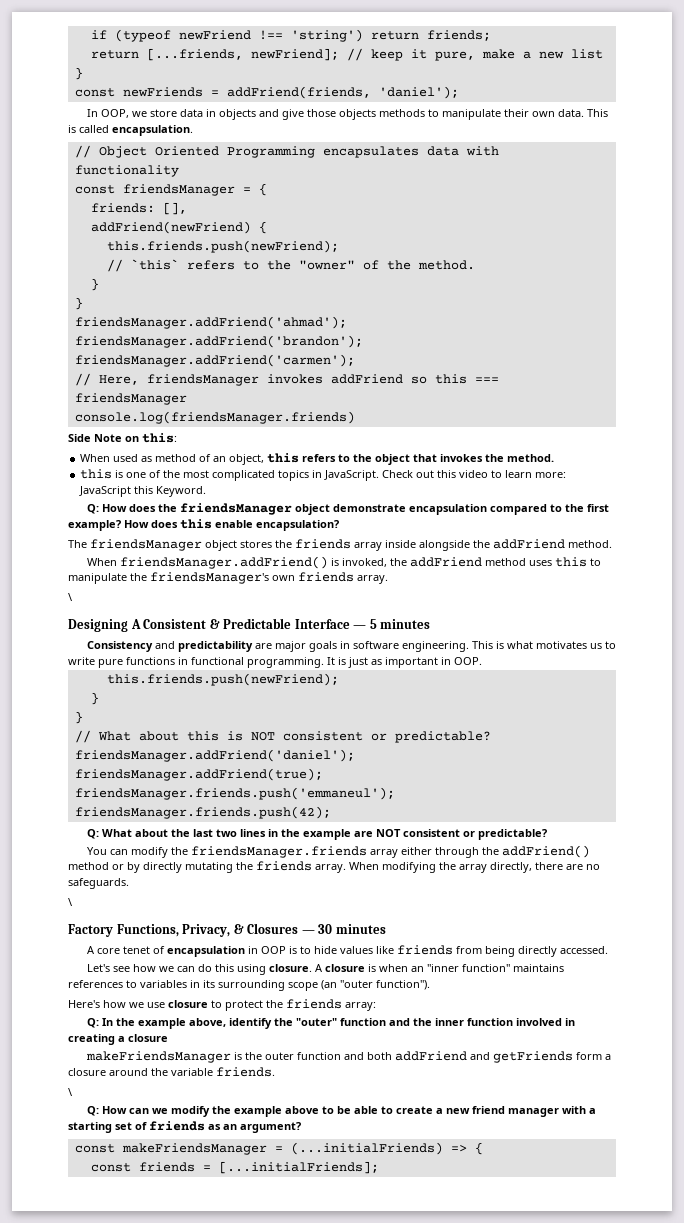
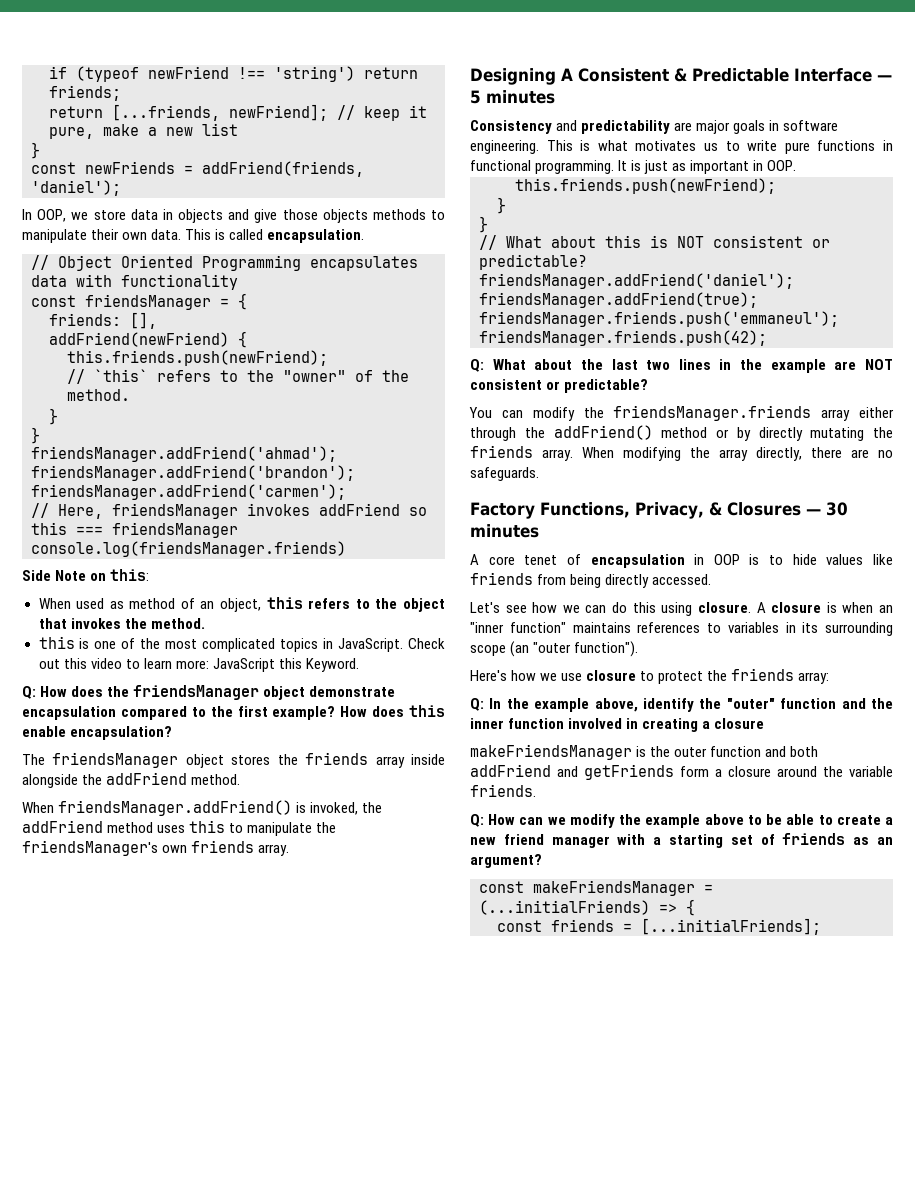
[68,593,72,601] // \ -> (290, 850) none
[68,898,72,906] // \ -> (539, 474) none
[68,1088,72,1096] // \ -> (536, 790) none

